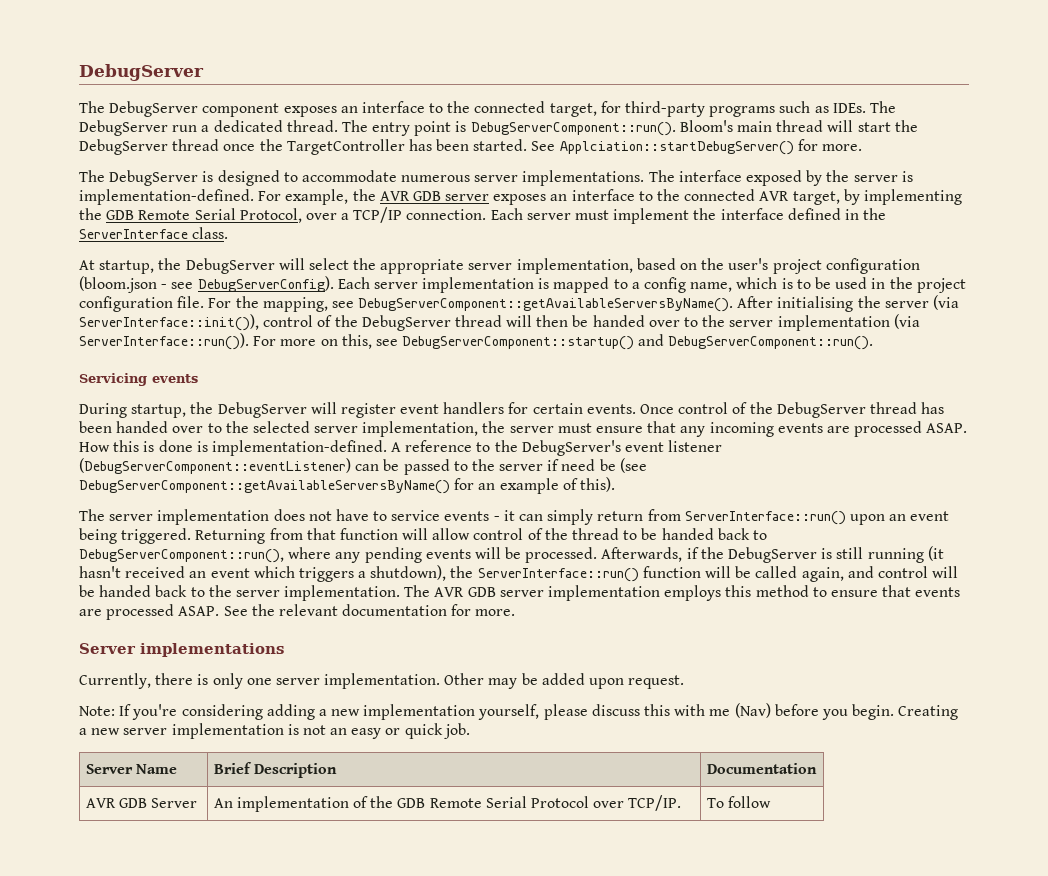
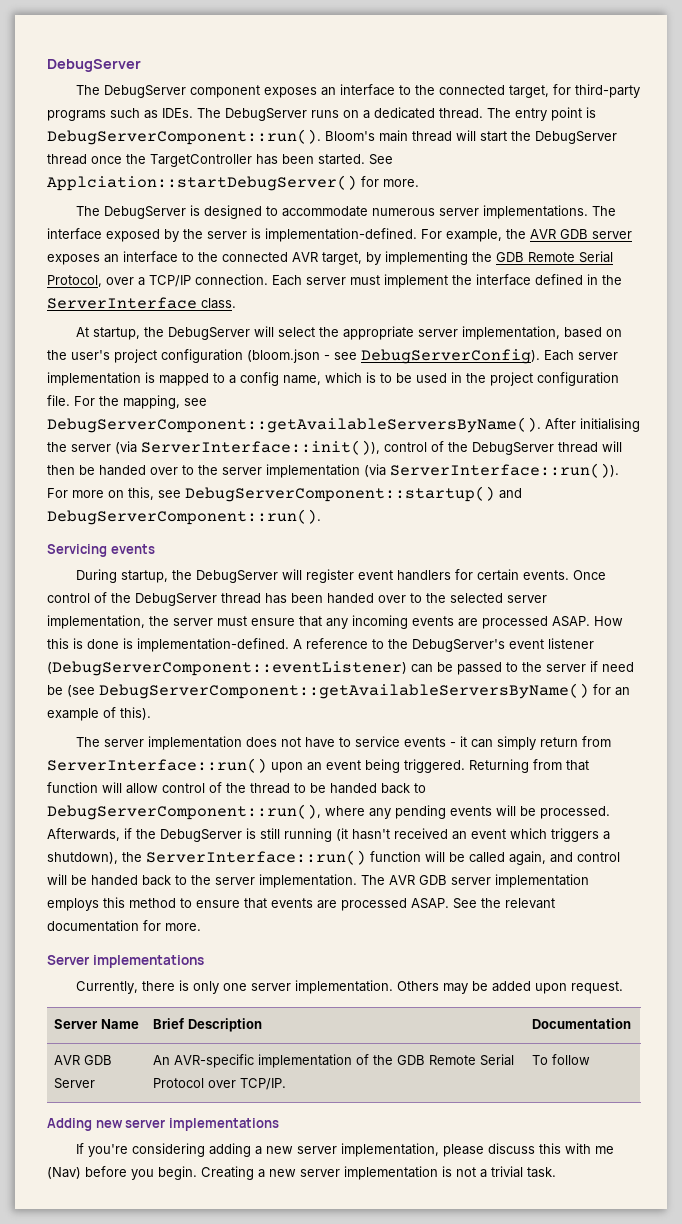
[172,125,198,132] run -> [311,110,359,118] runs on
[444,673,485,685] Other -> [397,981,440,991] Others
[79,706,115,716] // Note: -> [54,1019,139,1029] [153,1018,262,1032] [532,1018,632,1029] [54,1055,113,1065] [54,1078,96,1089] [153,1054,515,1068] [153,1078,287,1090] [532,1054,591,1065] [47,1118,279,1131] // Server Name | Brief Description | Documentation // AVR GDB Server | An AVR-specific implementation of the GDB Remote Serial Protocol over TCP/IP. | To follow // Adding new server implementations //
[363,704,540,720] implementation yourself, -> [297,1143,440,1157] server implementation,
[330,723,470,739] [85,764,177,774] [213,762,337,778] [706,763,817,774] [85,798,198,808] [213,795,682,812] [706,796,771,808] an easy or quick job. // Server Name | Brief Description | Documentation // AVR GDB Server | An implementation of the GDB Remote Serial Protocol over TCP/IP. | To follow -> [480,1166,556,1178] a trivial task.

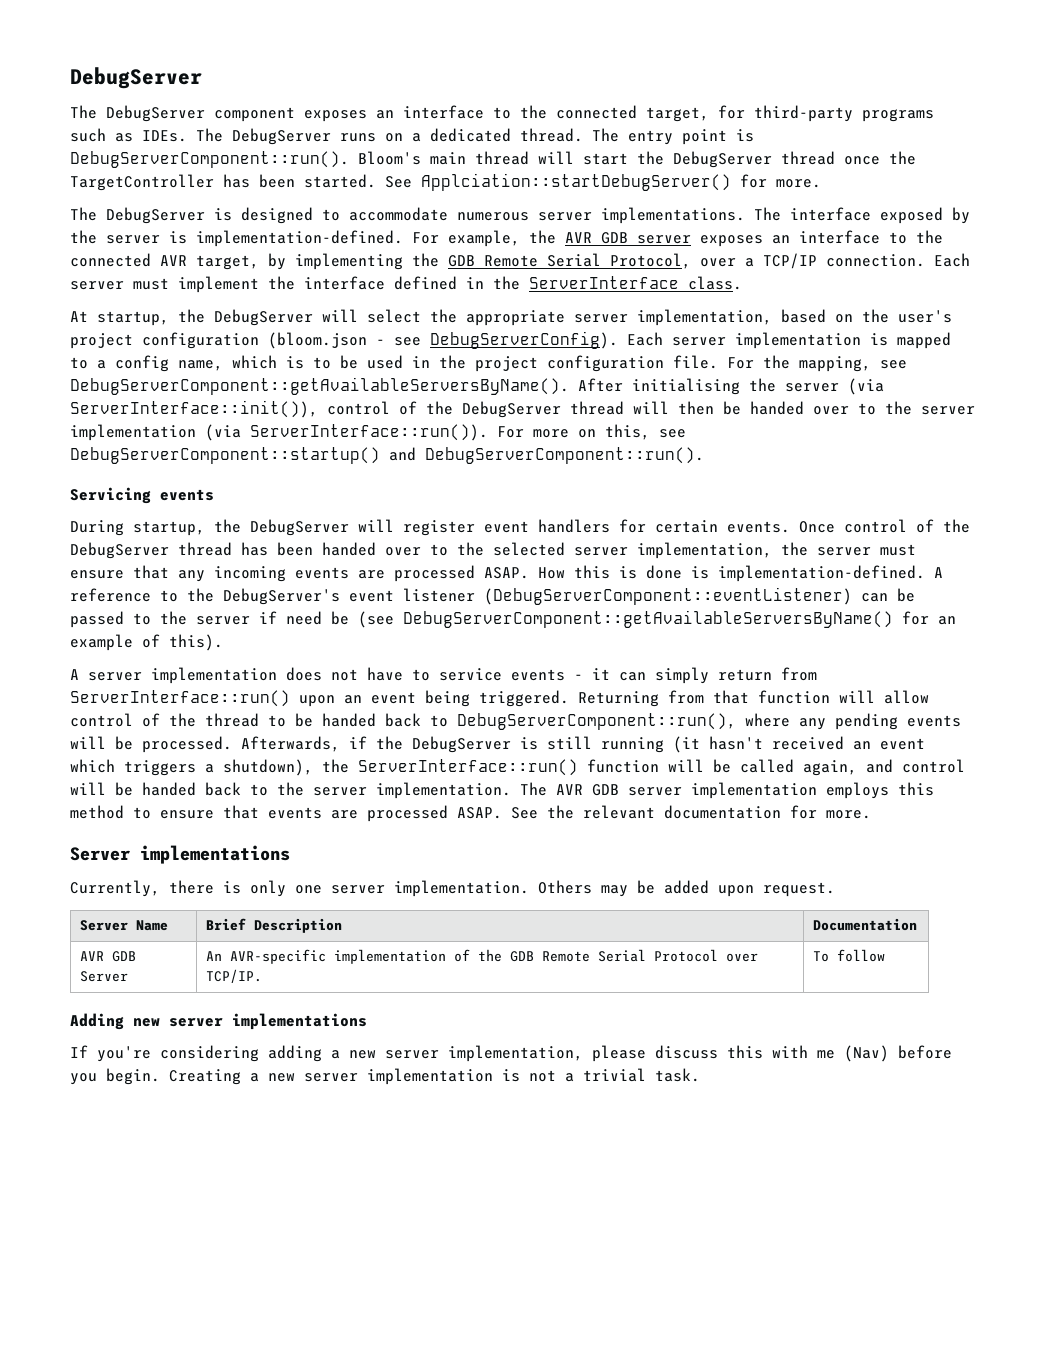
[76,737,101,747] The -> [70,669,79,680] A

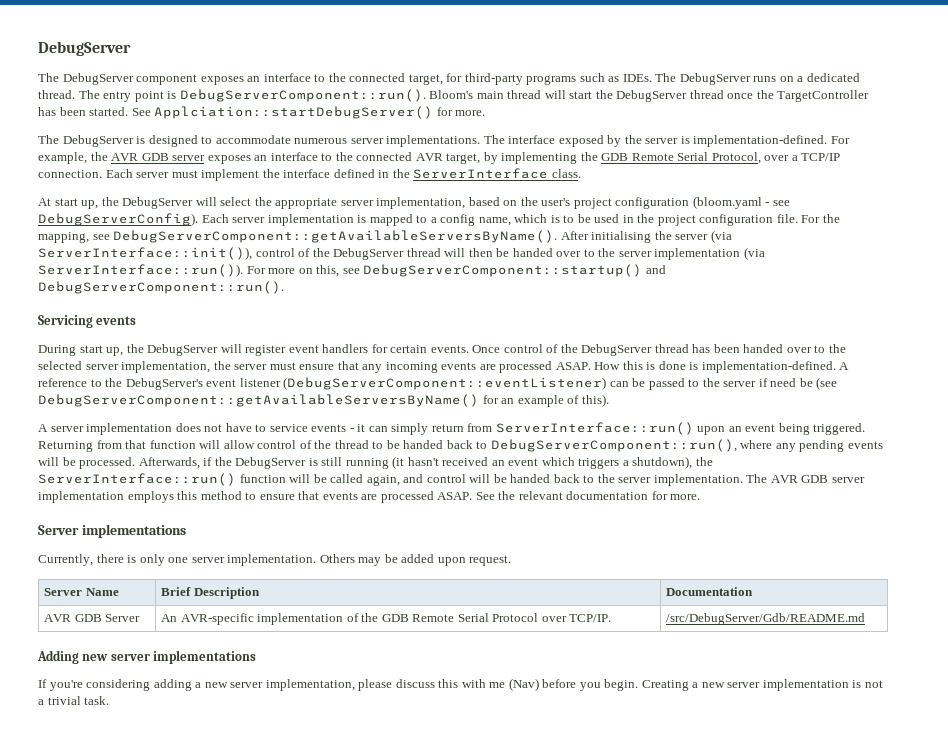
[97,311,169,326] startup, -> [54,198,99,209] start up,
[268,332,367,349] (bloom.json -> [692,196,762,209] (bloom.yaml
[133,521,205,536] startup, -> [79,345,124,356] start up,
[813,949,886,962] To follow -> [666,613,866,625] /src/DebugServer/Gdb/README.md

